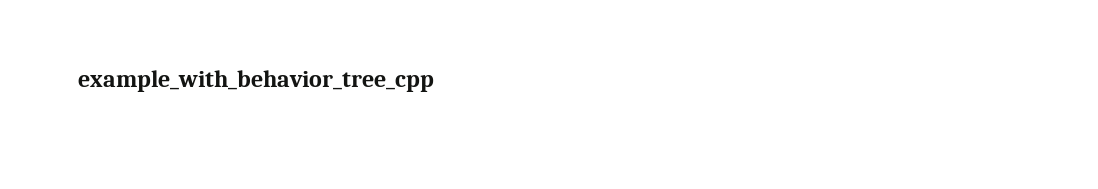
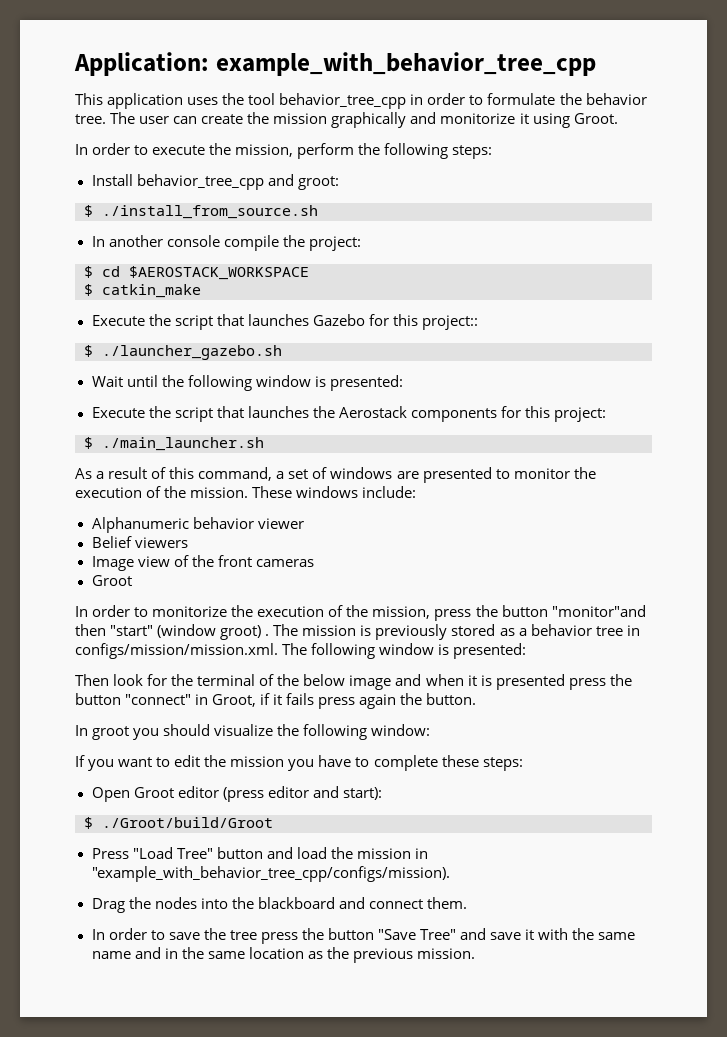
(78, 81) none -> [74,52,209,76] Application:
(434, 81) none -> [75,93,647,109] [75,112,618,128] [75,143,493,159] [91,174,339,190] [84,205,318,219] [91,235,361,251] [84,266,309,280] [84,284,201,298] [91,314,478,330] [84,345,282,360] [91,375,403,391] [91,406,606,422] [84,437,264,451] [75,467,596,483] [75,486,417,498] [91,517,304,533] [91,536,188,548] [91,555,314,571] [91,575,132,586] [75,605,646,621] [75,624,640,640] [75,643,527,659] [75,674,632,690] [75,693,477,709] [75,724,431,740] [75,755,523,771] [91,786,382,802] [84,817,273,829] [91,847,428,859] [91,866,451,882] [91,897,467,913] [91,928,636,944] [91,947,475,963] // This application uses the tool behavior_tree_cpp in order to formulate the behavior tree. The user can create the mission graphically and monitorize it using Groot. // In order to execute the mission, perform the following steps: // Install behavior_tree_cpp and groot: // $ ./install_from_source.sh // In another console compile the project: // $ cd $AEROSTACK_WORKSPACE // $ catkin_make // Execute the script that launches Gazebo for this project:: // $ ./launcher_gazebo.sh // Wait until the following window is presented: // Execute the script that launches the Aerostack components for this project: // $ ./main_launcher.sh // As a result of this command, a set of windows are presented to monitor the execution of the mission. These windows include: // Alphanumeric behavior viewer // Belief viewers // Image view of the front cameras // Groot // In order to monitorize the execution of the mission, press the button "monitor"and then "start" (window groot) . The mission is previously stored as a behavior tree in configs/mission/mission.xml. The following window is presented: // Then look for the terminal of the below image and when it is presented press the button "connect" in Groot, if it fails press again the button. // In groot you should visualize the following window: // If you want to edit the mission you have to complete these steps: // Open Groot editor (press editor and start): // $ ./Groot/build/Groot // Press "Load Tree" button and load the mission in "example_with_behavior_tree_cpp/configs/mission). // Drag the nodes into the blackboard and connect them. // In order to save the tree press the button "Save Tree" and save it with the same name and in the same location as the previous mission.

